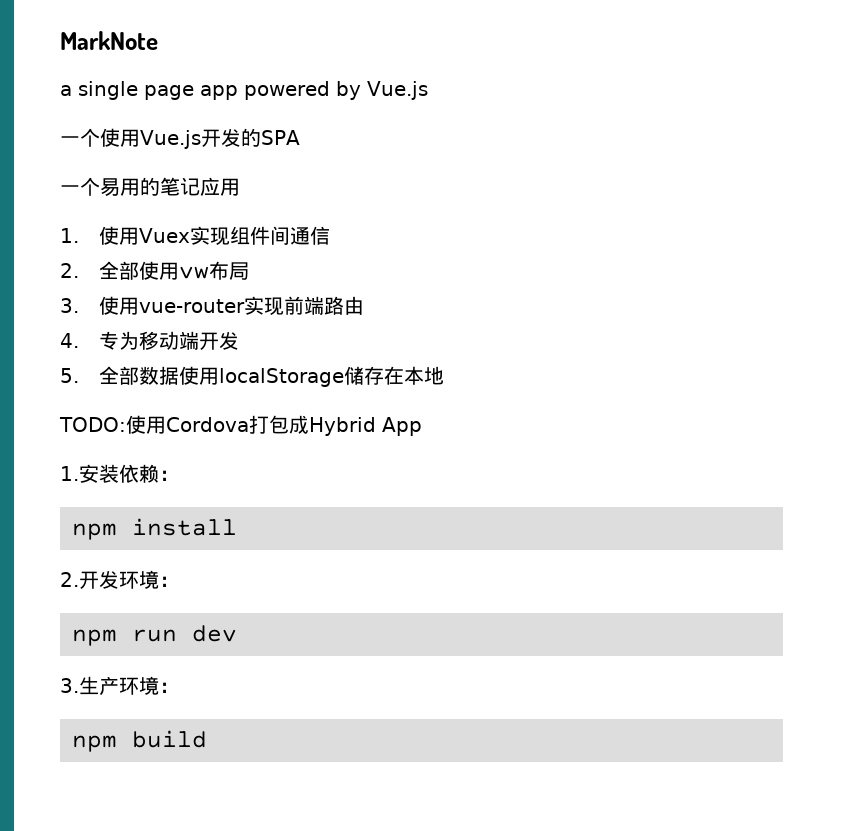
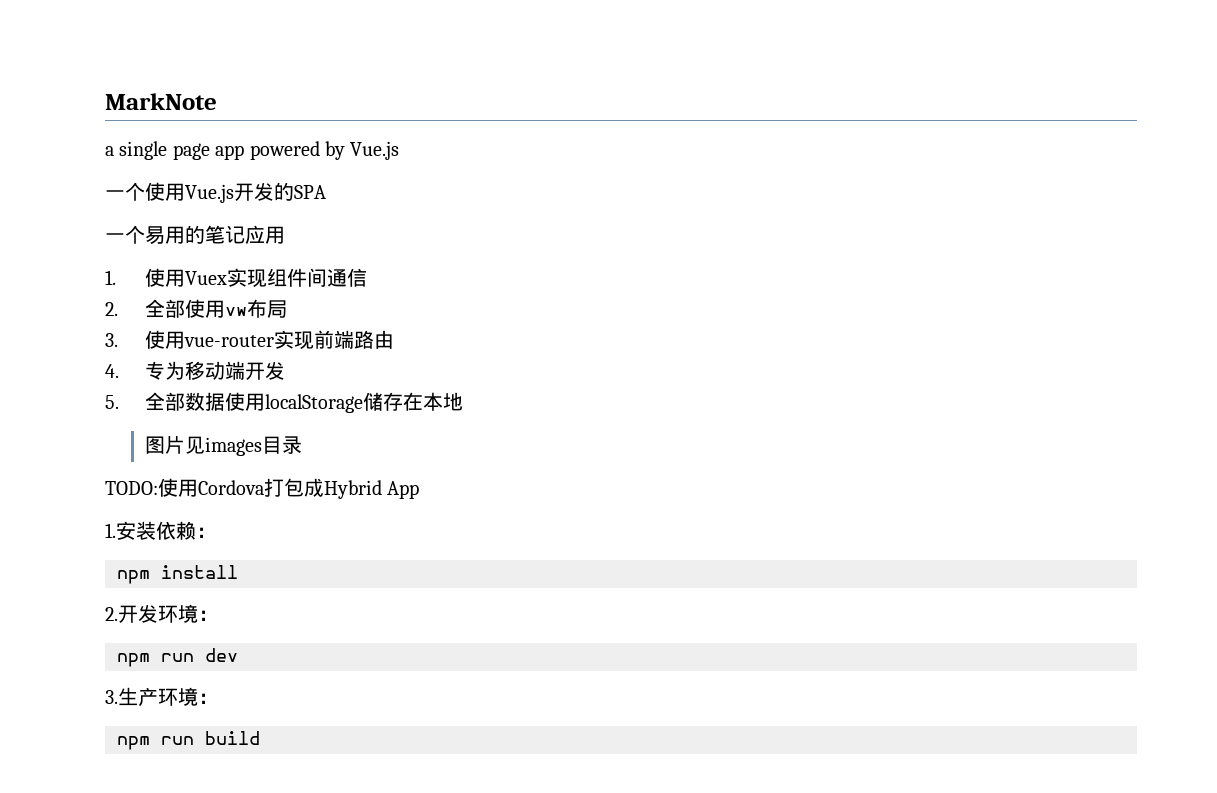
(444, 375) none -> [144,435,302,456] // 图片见images目录
(117, 743) none -> [161,736,194,745] run

